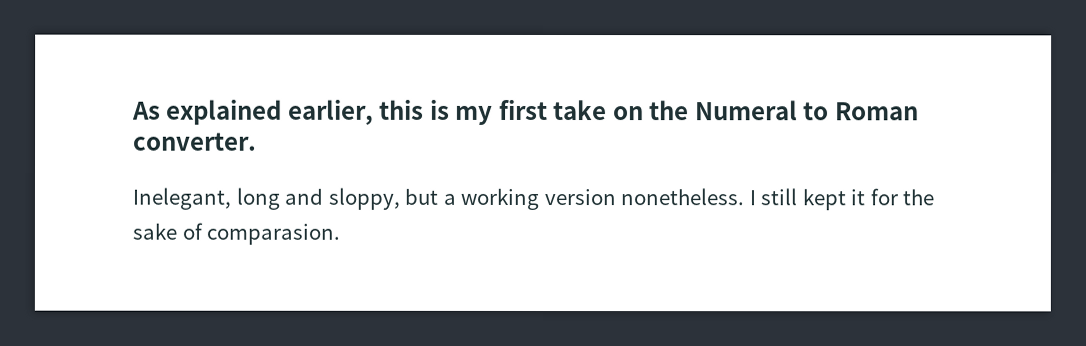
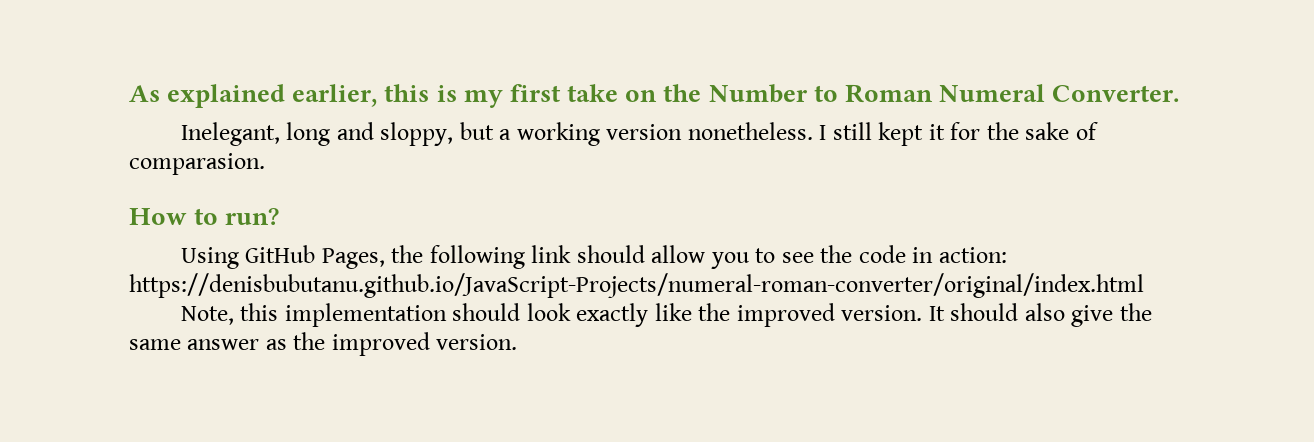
[694,100,798,121] Numeral -> [708,84,808,103] Number
[133,132,257,151] converter. -> [939,84,1180,102] Numeral Converter.
(341, 234) none -> [129,208,280,225] [180,245,1007,269] [129,273,1144,298] [180,303,1152,327] [129,332,518,356] // How to run? // Using GitHub Pages, the following link should allow you to see the code in action: https://denisbubutanu.github.io/JavaScript-Projects/numeral-roman-converter/original/index.html // Note, this implementation should look exactly like the improved version. It should also give the same answer as the improved version.

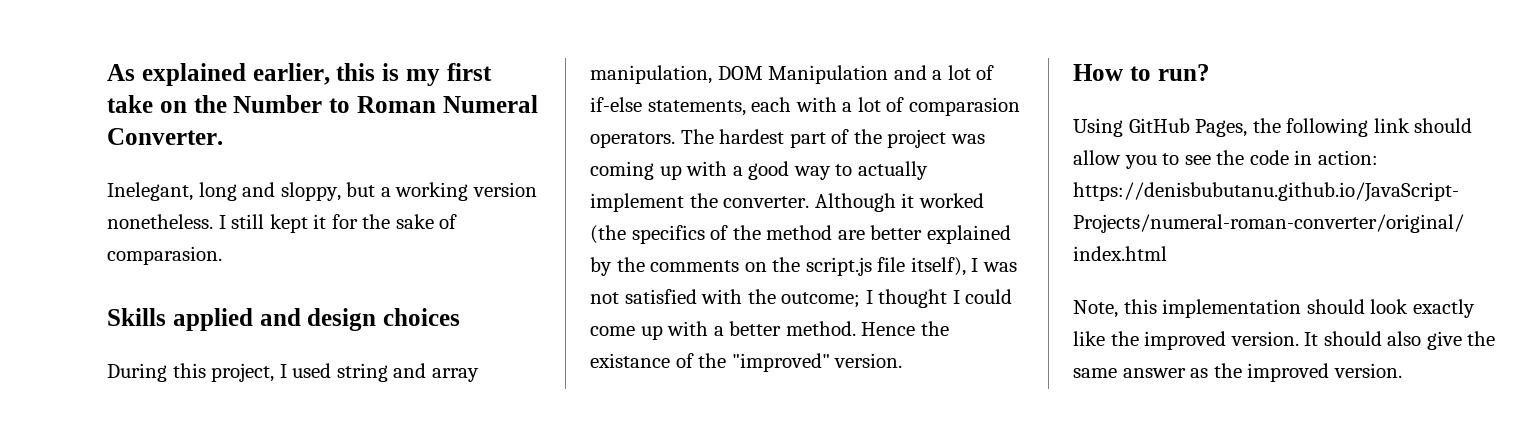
(265, 164) none -> [107,308,460,331] [107,363,479,382] [590,65,995,84] [590,97,1020,116] [590,129,985,148] [590,161,928,180] [590,193,984,212] [590,225,1011,244] [590,257,1017,276] [590,289,1013,308] [590,321,949,340] [590,353,903,372] // Skills applied and design choices // During this project, I used string and array manipulation, DOM Manipulation and a lot of if-else statements, each with a lot of comparasion operators. The hardest part of the project was coming up with a good way to actually implement the converter. Although it worked (the specifics of the method are better explained by the comments on the script.js file itself), I was not satisfied with the outcome; I thought I could come up with a better method. Hence the existance of the "improved" version.

